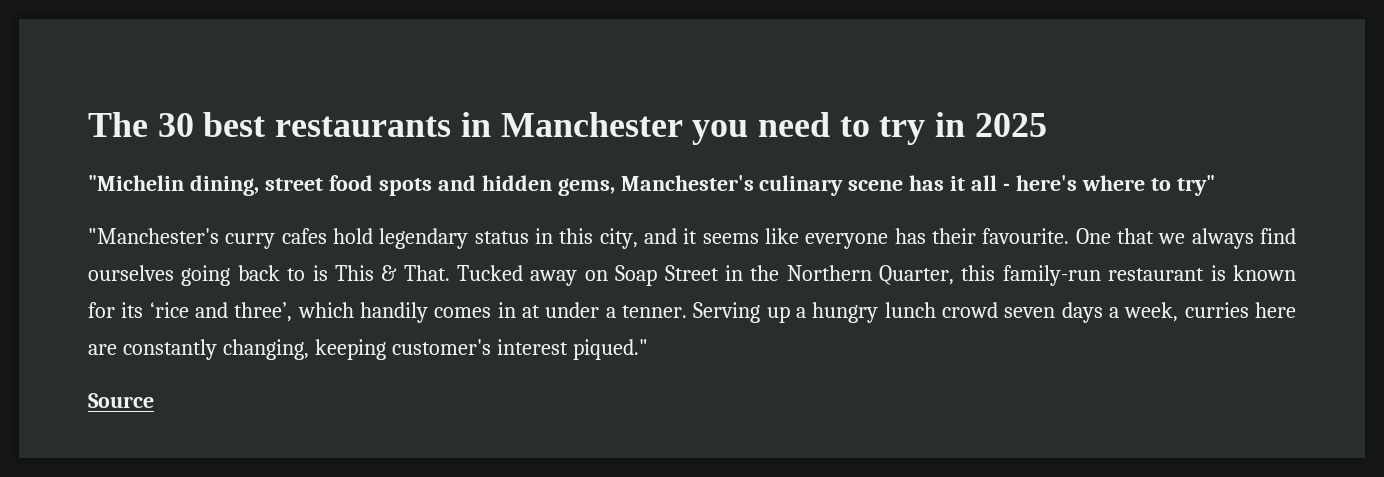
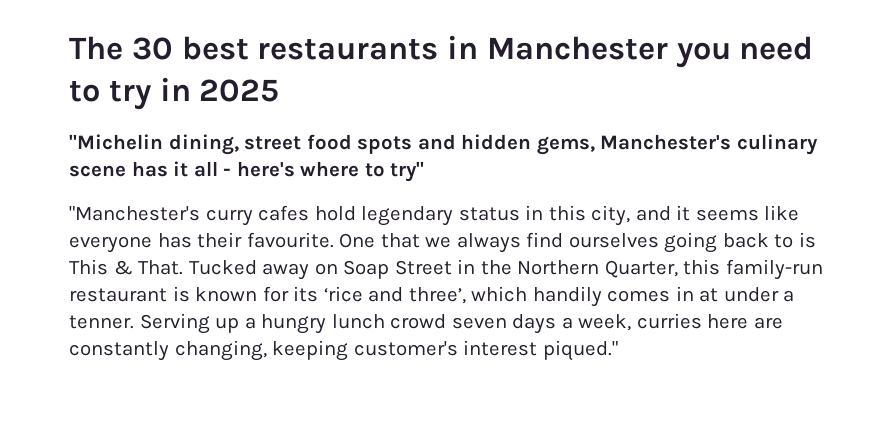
[88,393,154,408] // Source -> (618, 350) none

